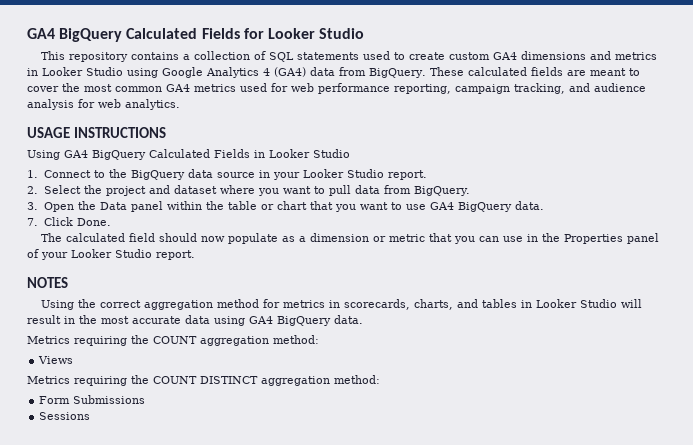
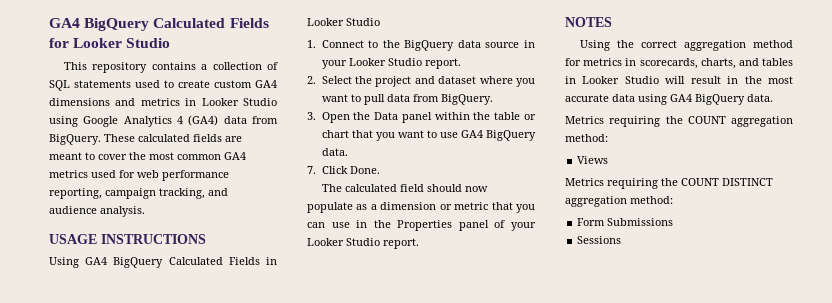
[27,99,180,110] analysis for web analytics. -> [100,206,145,217] analysis.

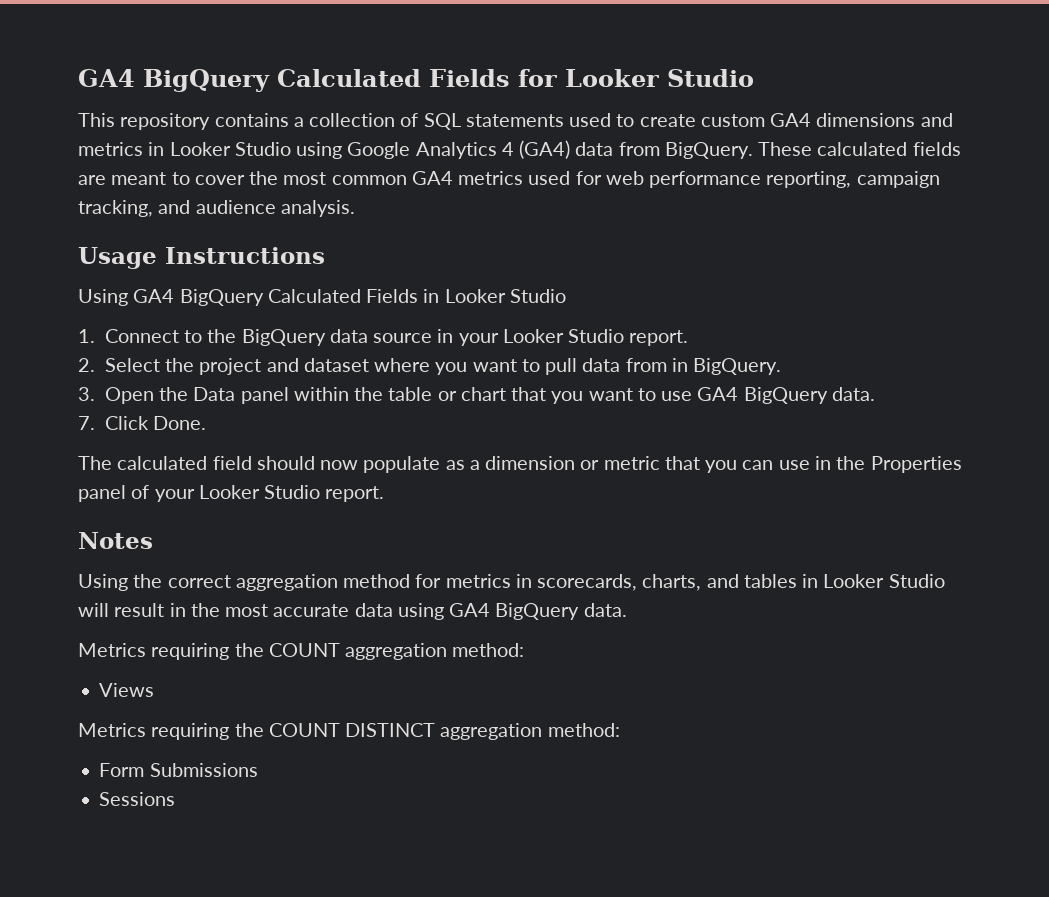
[49,234,206,244] USAGE INSTRUCTIONS -> [78,247,325,269] Usage Instructions
(439, 98) none -> [671,358,688,372] in
[565,17,612,27] NOTES -> [78,532,153,549] Notes

